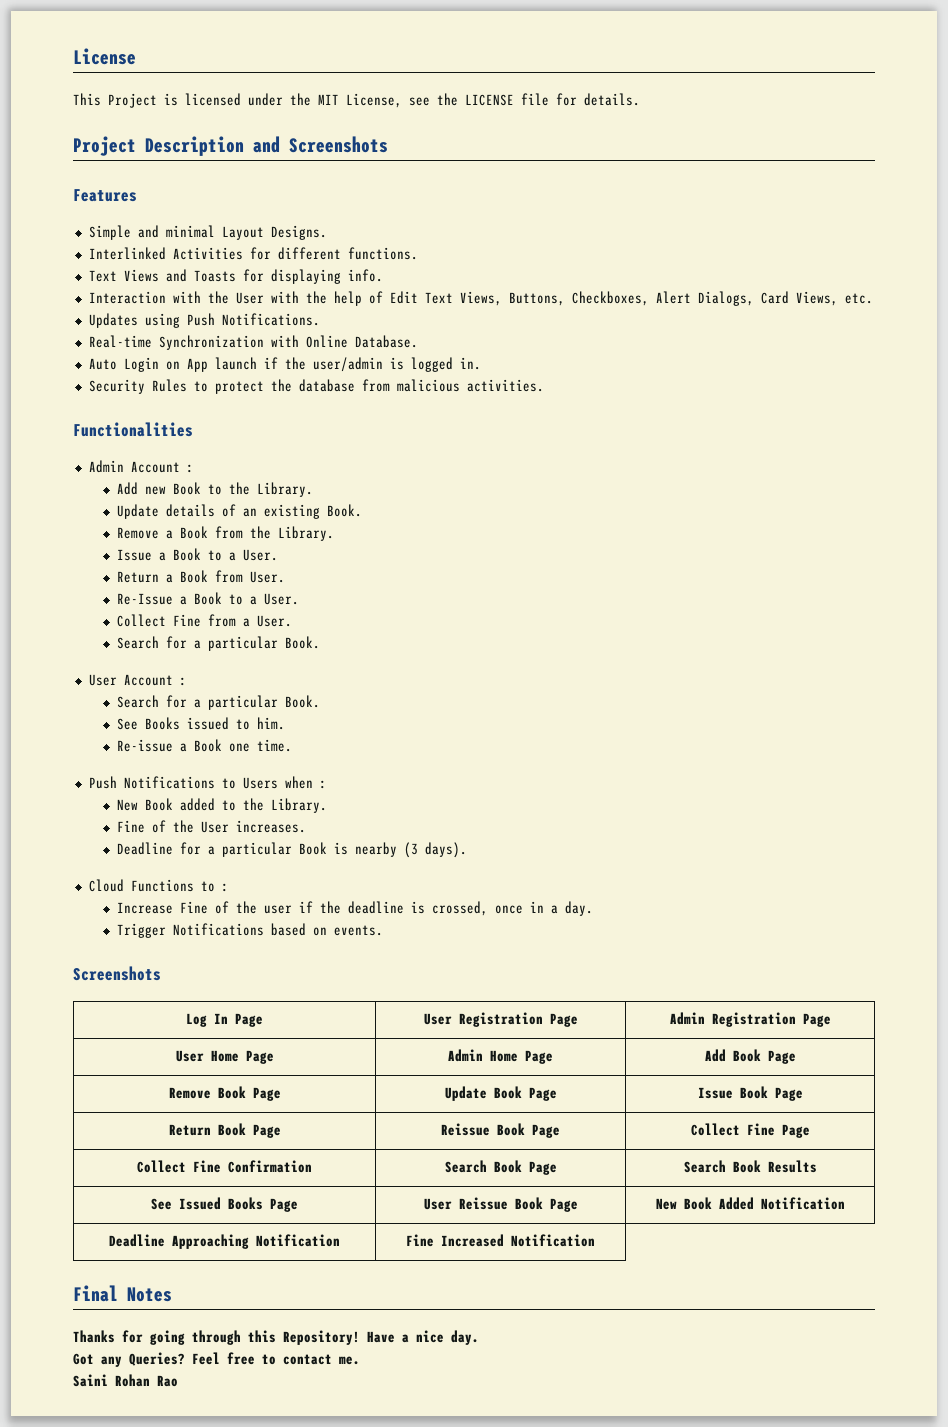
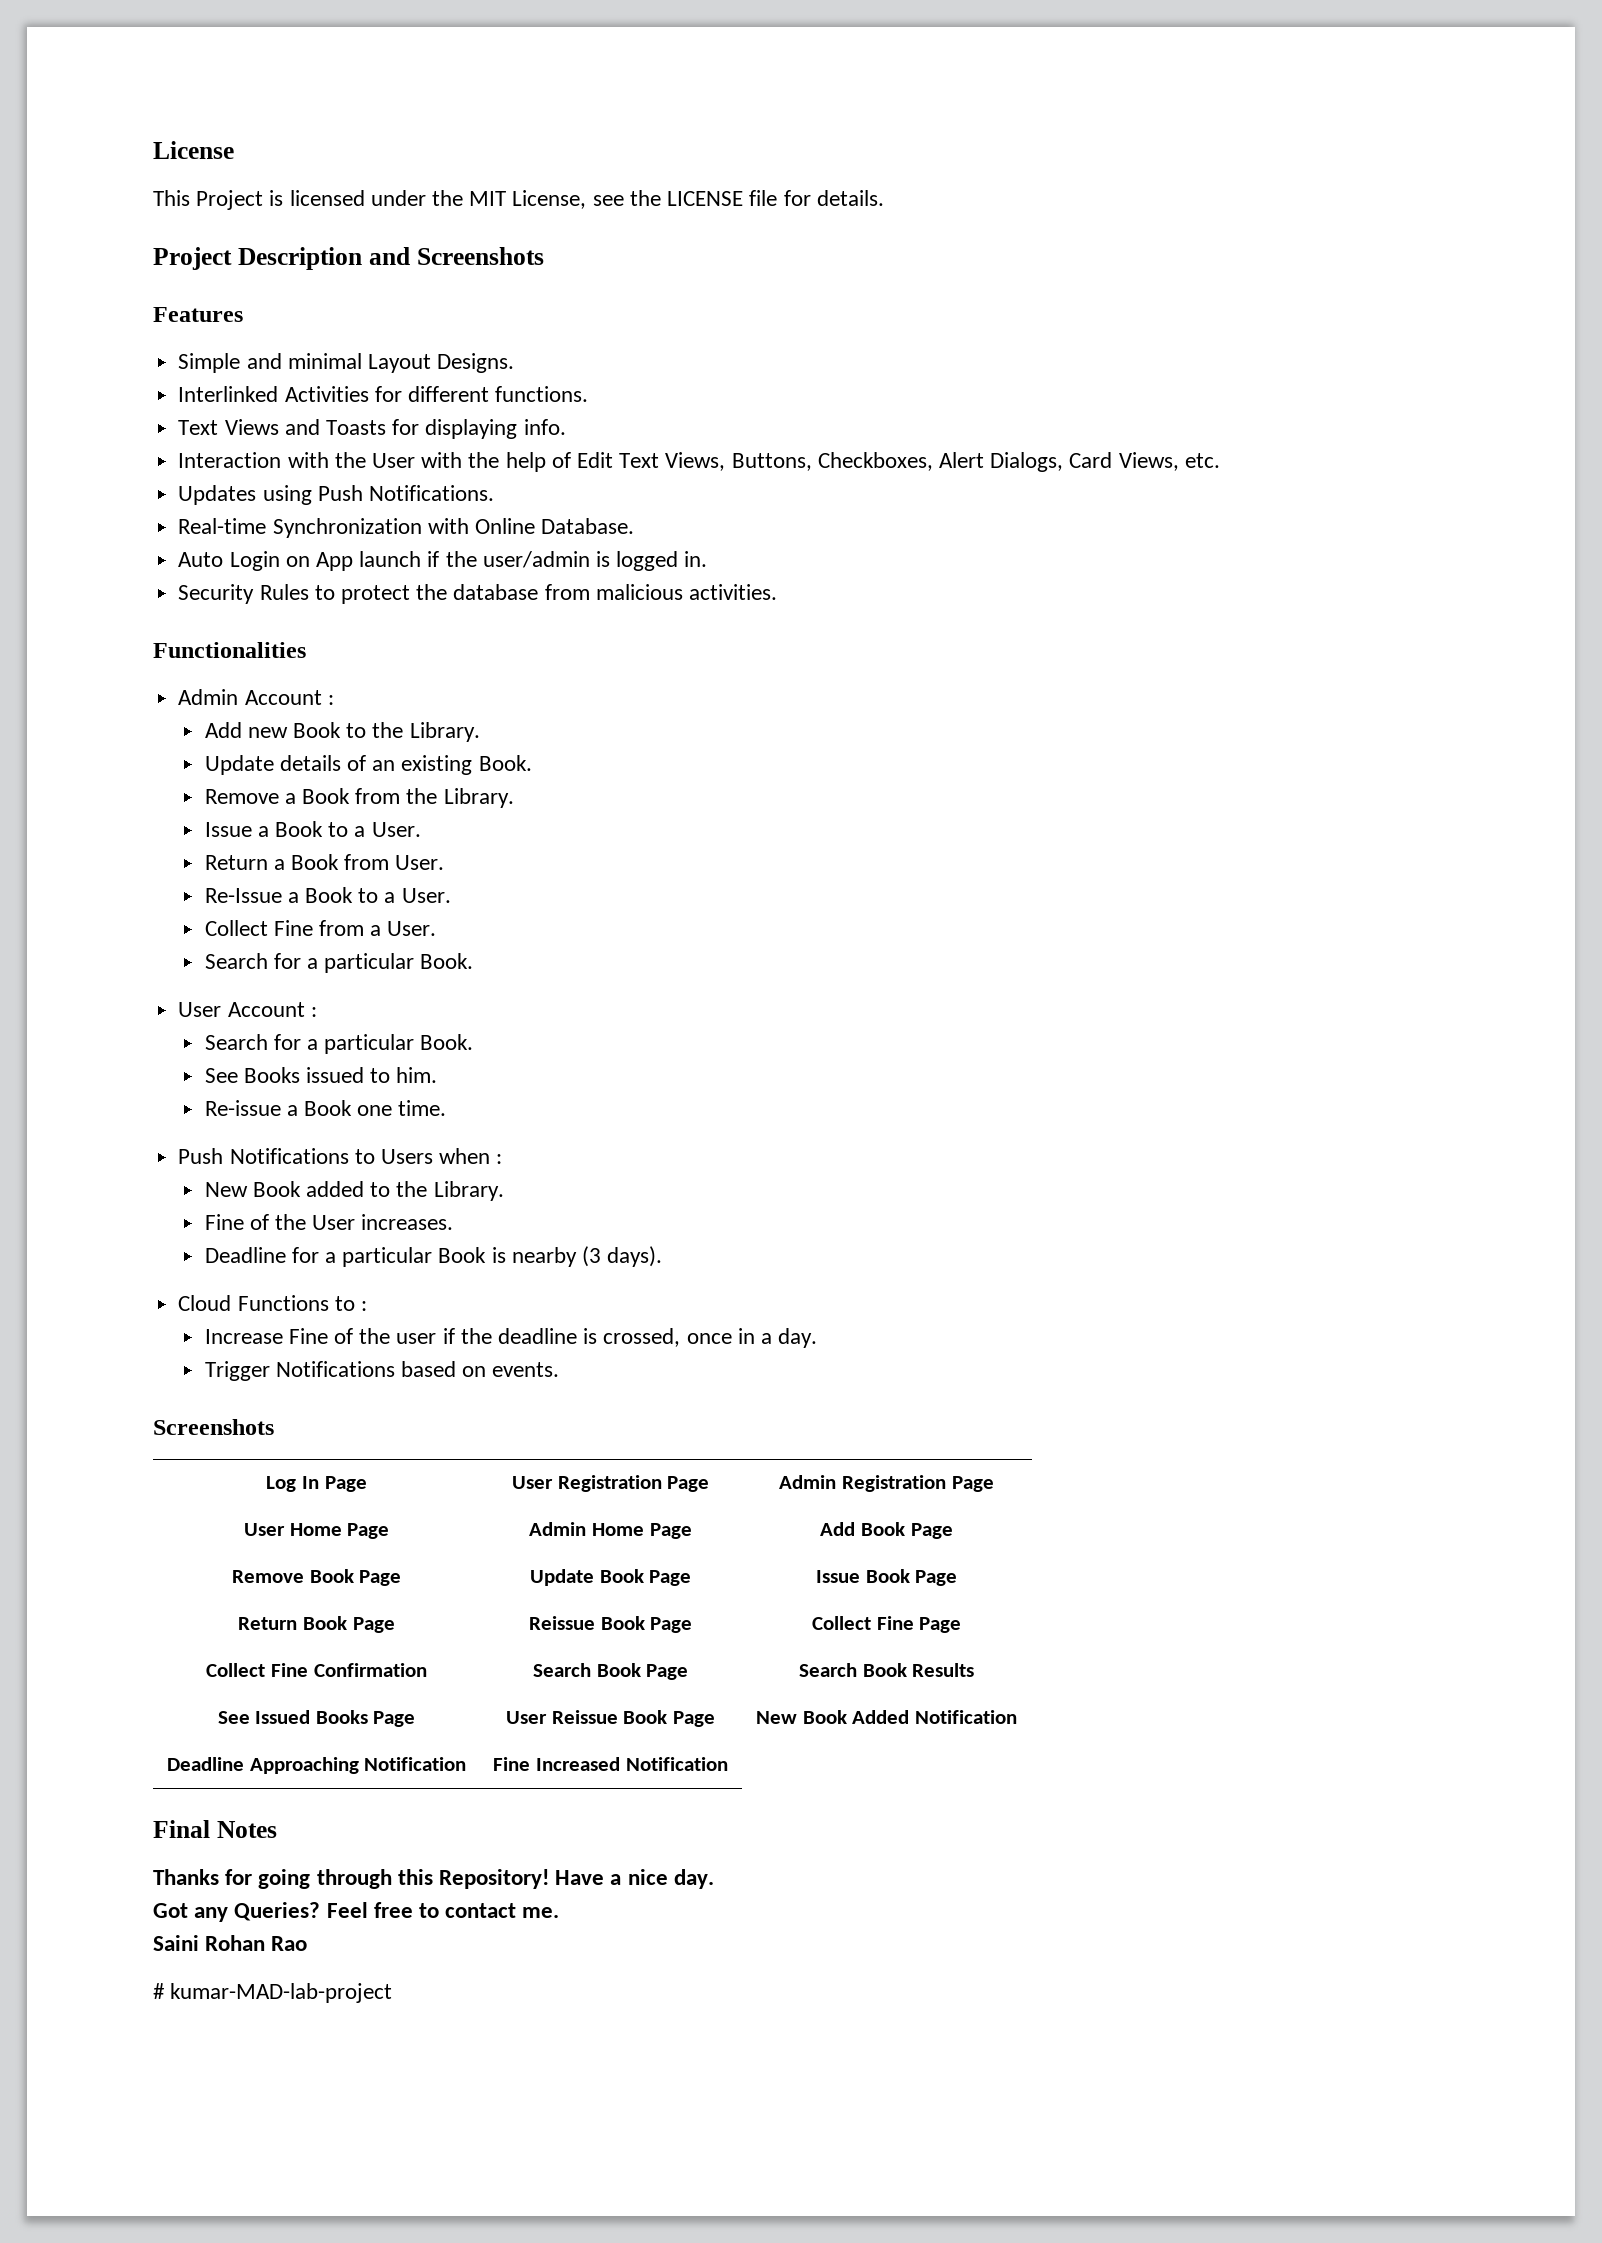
(178, 1381) none -> [153,1983,393,2003] // # kumar-MAD-lab-project

